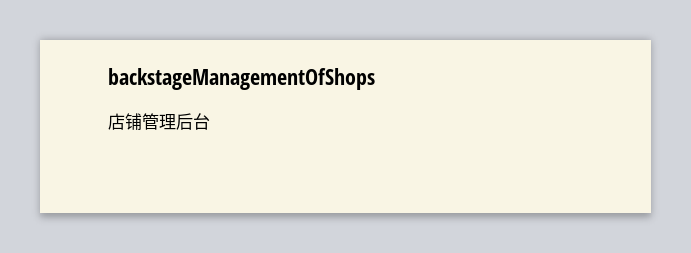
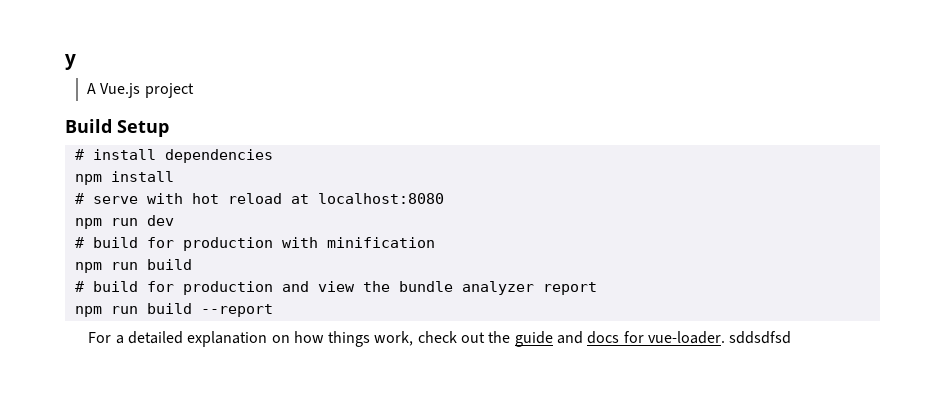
[108,68,375,90] [108,113,210,130] backstageManagementOfShops // 店铺管理后台 -> [65,54,76,70] [86,83,194,98] [65,119,169,137] [74,149,273,163] [74,171,174,185] [74,193,444,204] [74,215,174,229] [74,237,435,251] [74,259,192,273] [74,281,597,295] [74,303,273,317] [88,331,792,347] y // A Vue.js project // Build Setup // # install dependencies // npm install // # serve with hot reload at localhost:8080 // npm run dev // # build for production with minification // npm run build // # build for production and view the bundle analyzer report // npm run build --report // For a detailed explanation on how things work, check out the guide and docs for vue-loader. sddsdfsd

